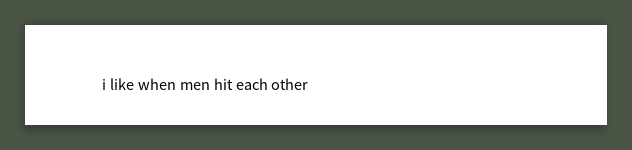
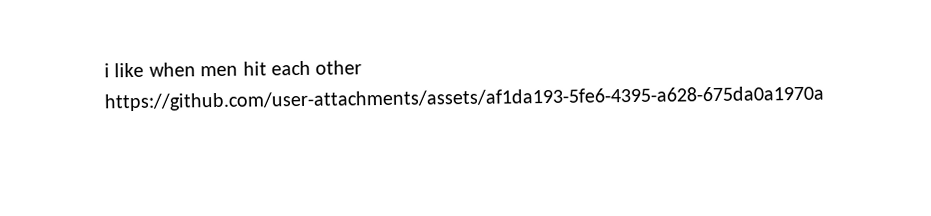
(309, 84) none -> [104,85,824,112] https://github.com/user-attachments/assets/af1da193-5fe6-4395-a628-675da0a1970a

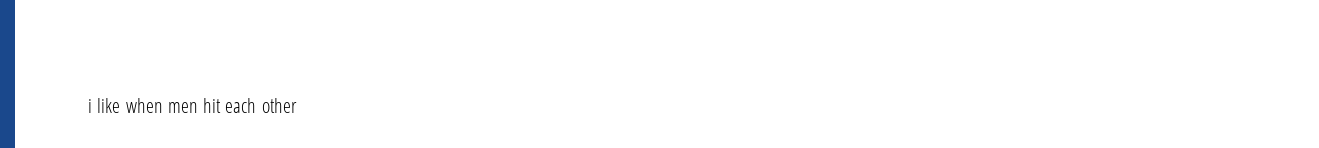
[104,85,824,112] https://github.com/user-attachments/assets/af1da193-5fe6-4395-a628-675da0a1970a -> (297, 105) none

